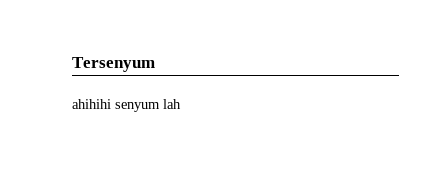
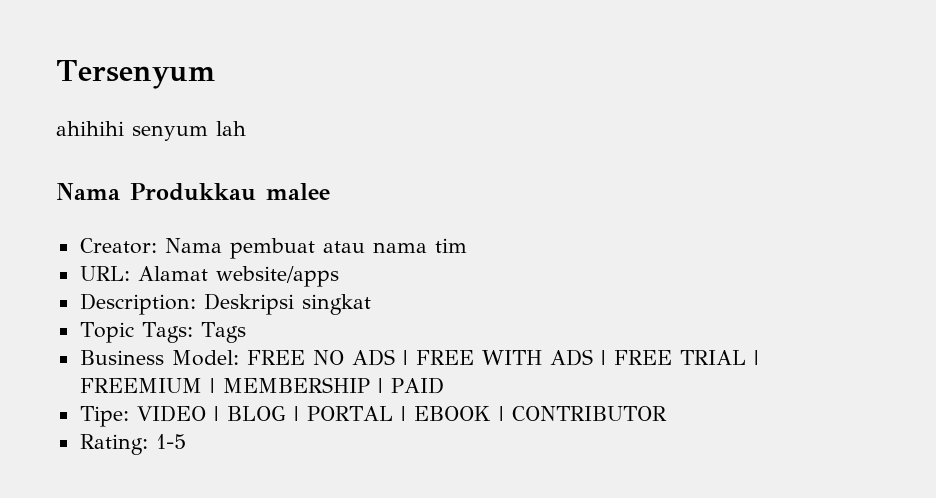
(181, 104) none -> [56,183,330,201] [79,238,467,259] [79,266,339,287] [79,293,371,315] [79,322,246,343] [79,349,759,366] [79,377,444,394] [79,405,667,427] [79,434,186,455] // Nama Produkkau malee // Creator: Nama pembuat atau nama tim // URL: Alamat website/apps // Description: Deskripsi singkat // Topic Tags: Tags // Business Model: FREE NO ADS | FREE WITH ADS | FREE TRIAL | FREEMIUM | MEMBERSHIP | PAID // Tipe: VIDEO | BLOG | PORTAL | EBOOK | CONTRIBUTOR // Rating: 1-5

